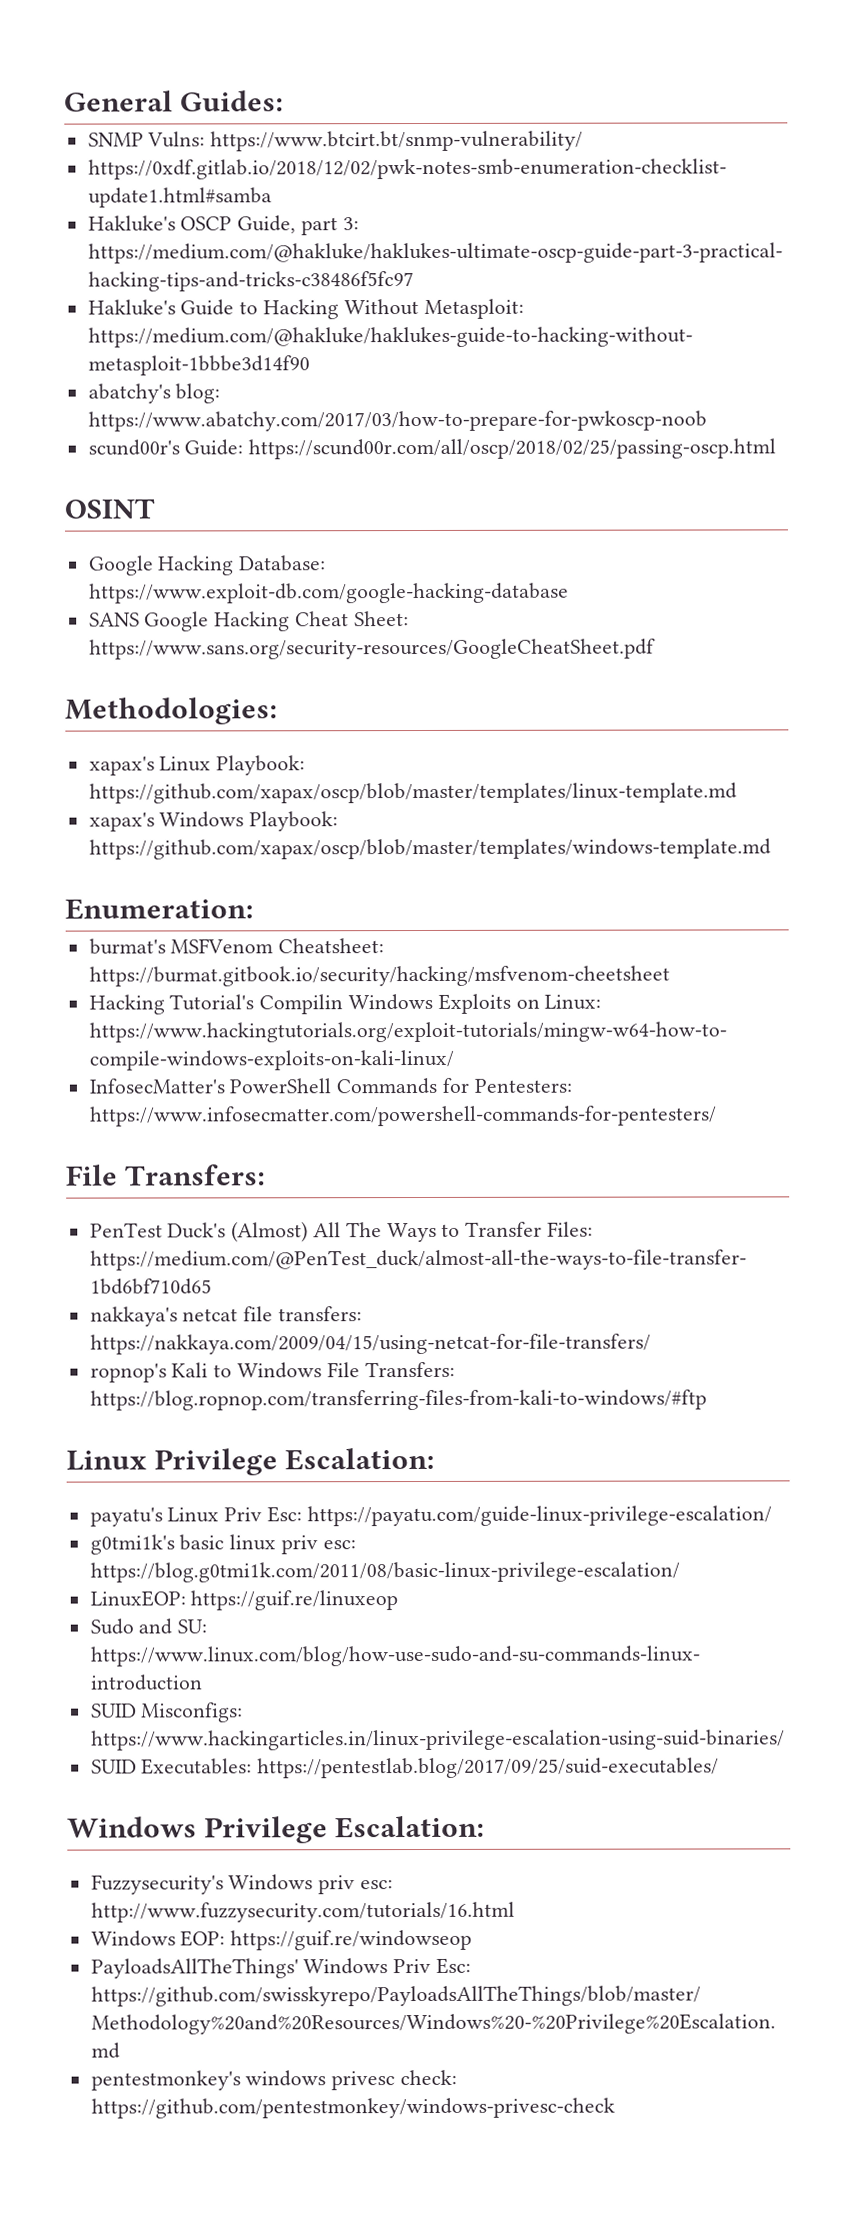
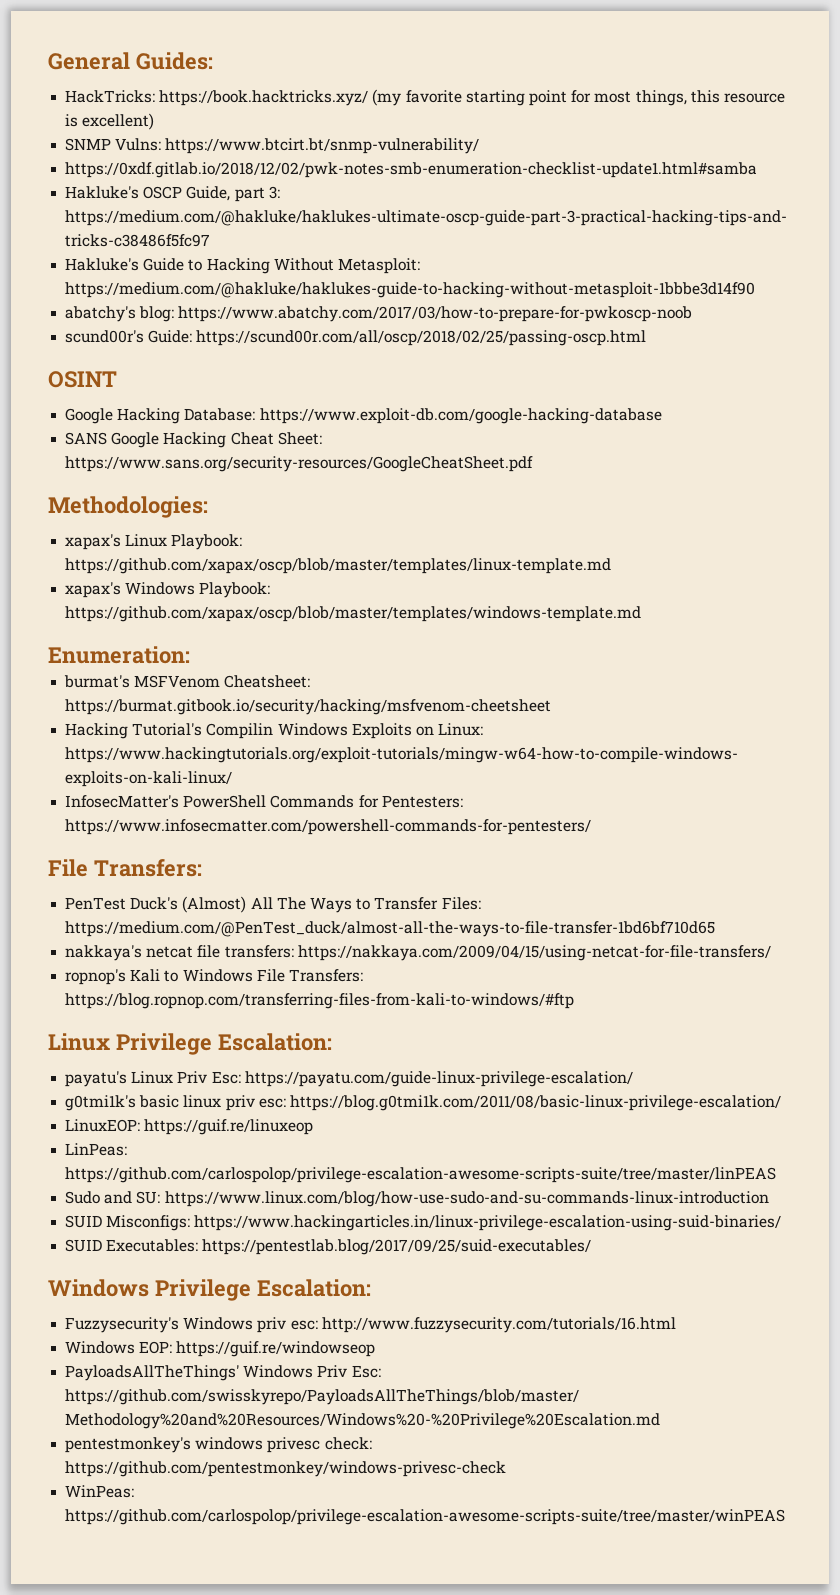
(285, 101) none -> [65,89,785,106] [65,113,155,130] // HackTricks: https://book.hacktricks.xyz/ (my favorite starting point for most things, this resource is excellent)
(399, 1600) none -> [65,1143,128,1156] [65,1167,777,1183] // LinPeas: https://github.com/carlospolop/privilege-escalation-awesome-scripts-suite/tree/master/linPEAS
(615, 2108) none -> [65,1485,135,1498] [65,1509,786,1525] // WinPeas: https://github.com/carlospolop/privilege-escalation-awesome-scripts-suite/tree/master/winPEAS

